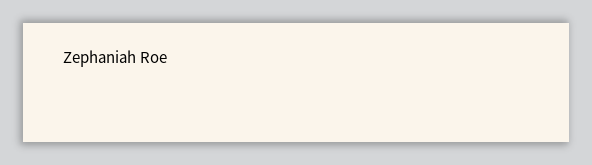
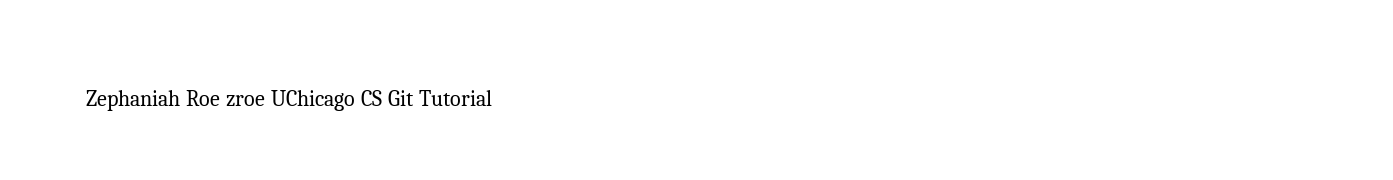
(168, 57) none -> [225,90,492,111] zroe UChicago CS Git Tutorial

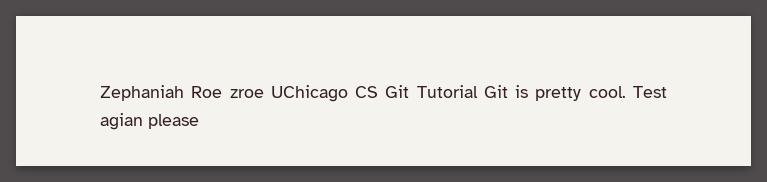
(492, 98) none -> [483,85,667,101] [100,113,199,130] Git is pretty cool. Test agian please

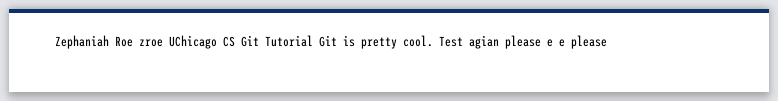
(199, 121) none -> [547,35,607,49] e e please

